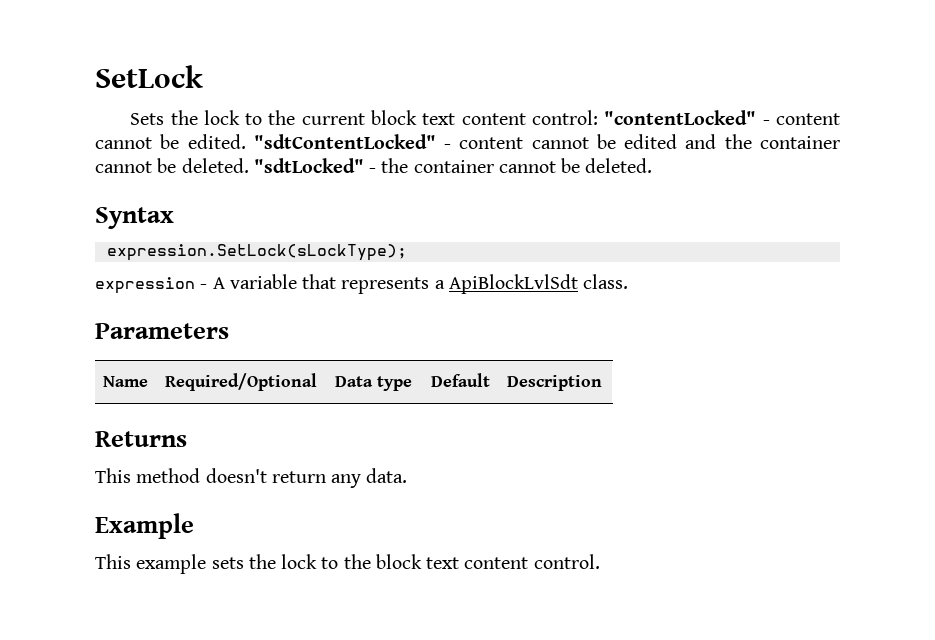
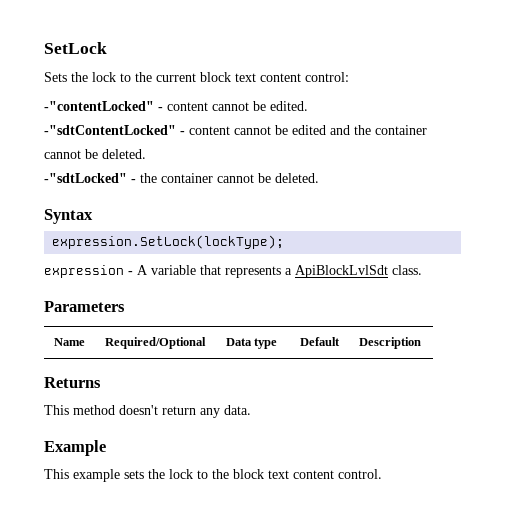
[604,110,757,125] "contentLocked" -> [44,101,154,111] // -"contentLocked"
[253,134,436,149] "sdtContentLocked" -> [44,125,176,135] // -"sdtContentLocked"
[253,158,364,173] "sdtLocked" -> [44,173,127,183] // -"sdtLocked"
[106,244,407,261] expression.SetLock(sLockType); -> [52,235,285,249] expression.SetLock(lockType);

